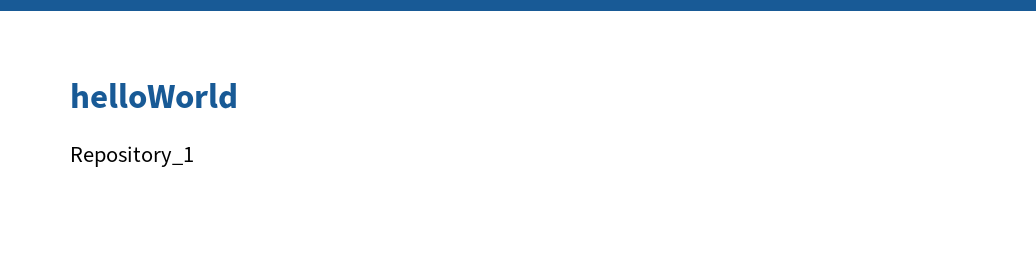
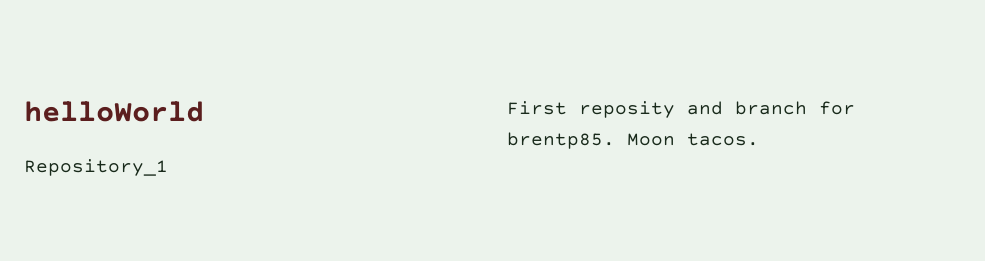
(194, 156) none -> [507,101,855,118] [507,132,759,149] // First reposity and branch for brentp85. Moon tacos.

